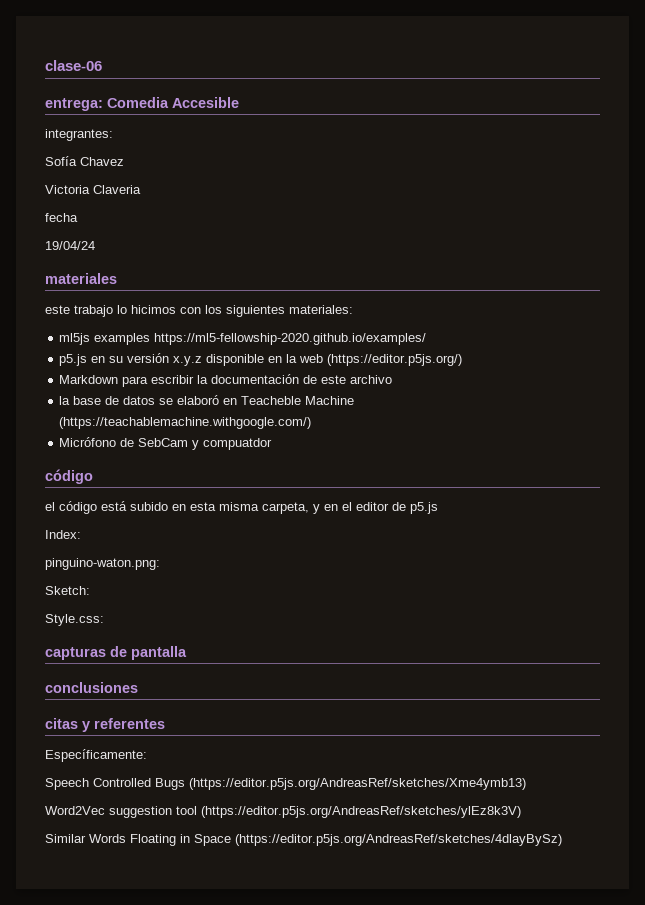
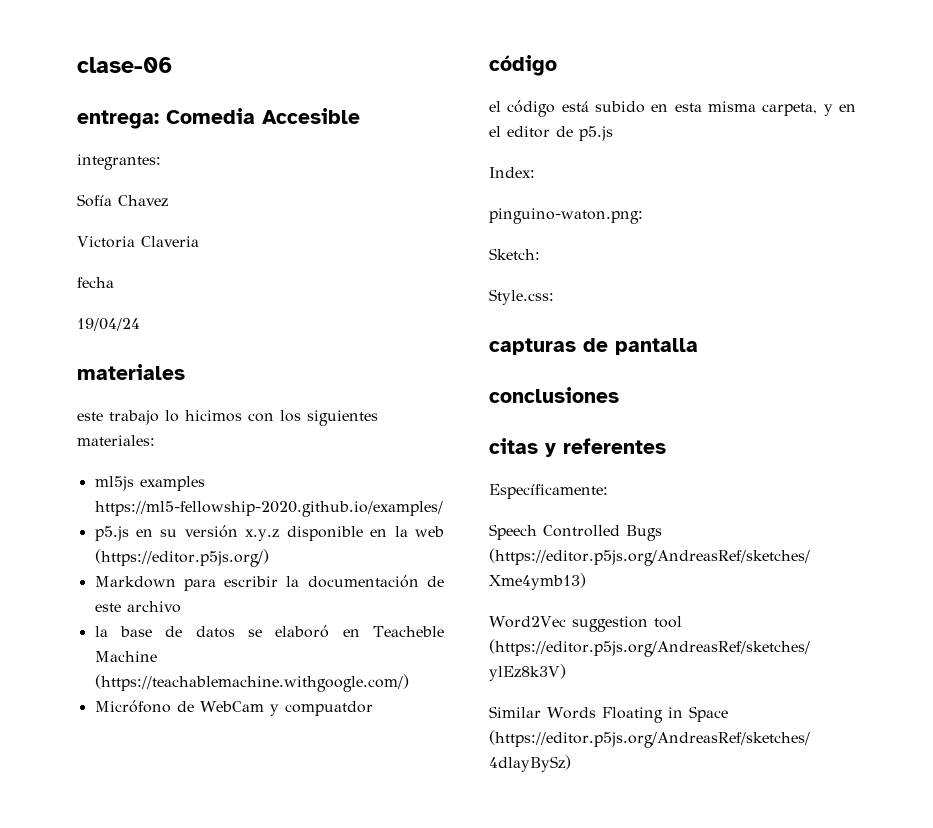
[138,438,189,447] SebCam -> [199,701,264,712] WebCam

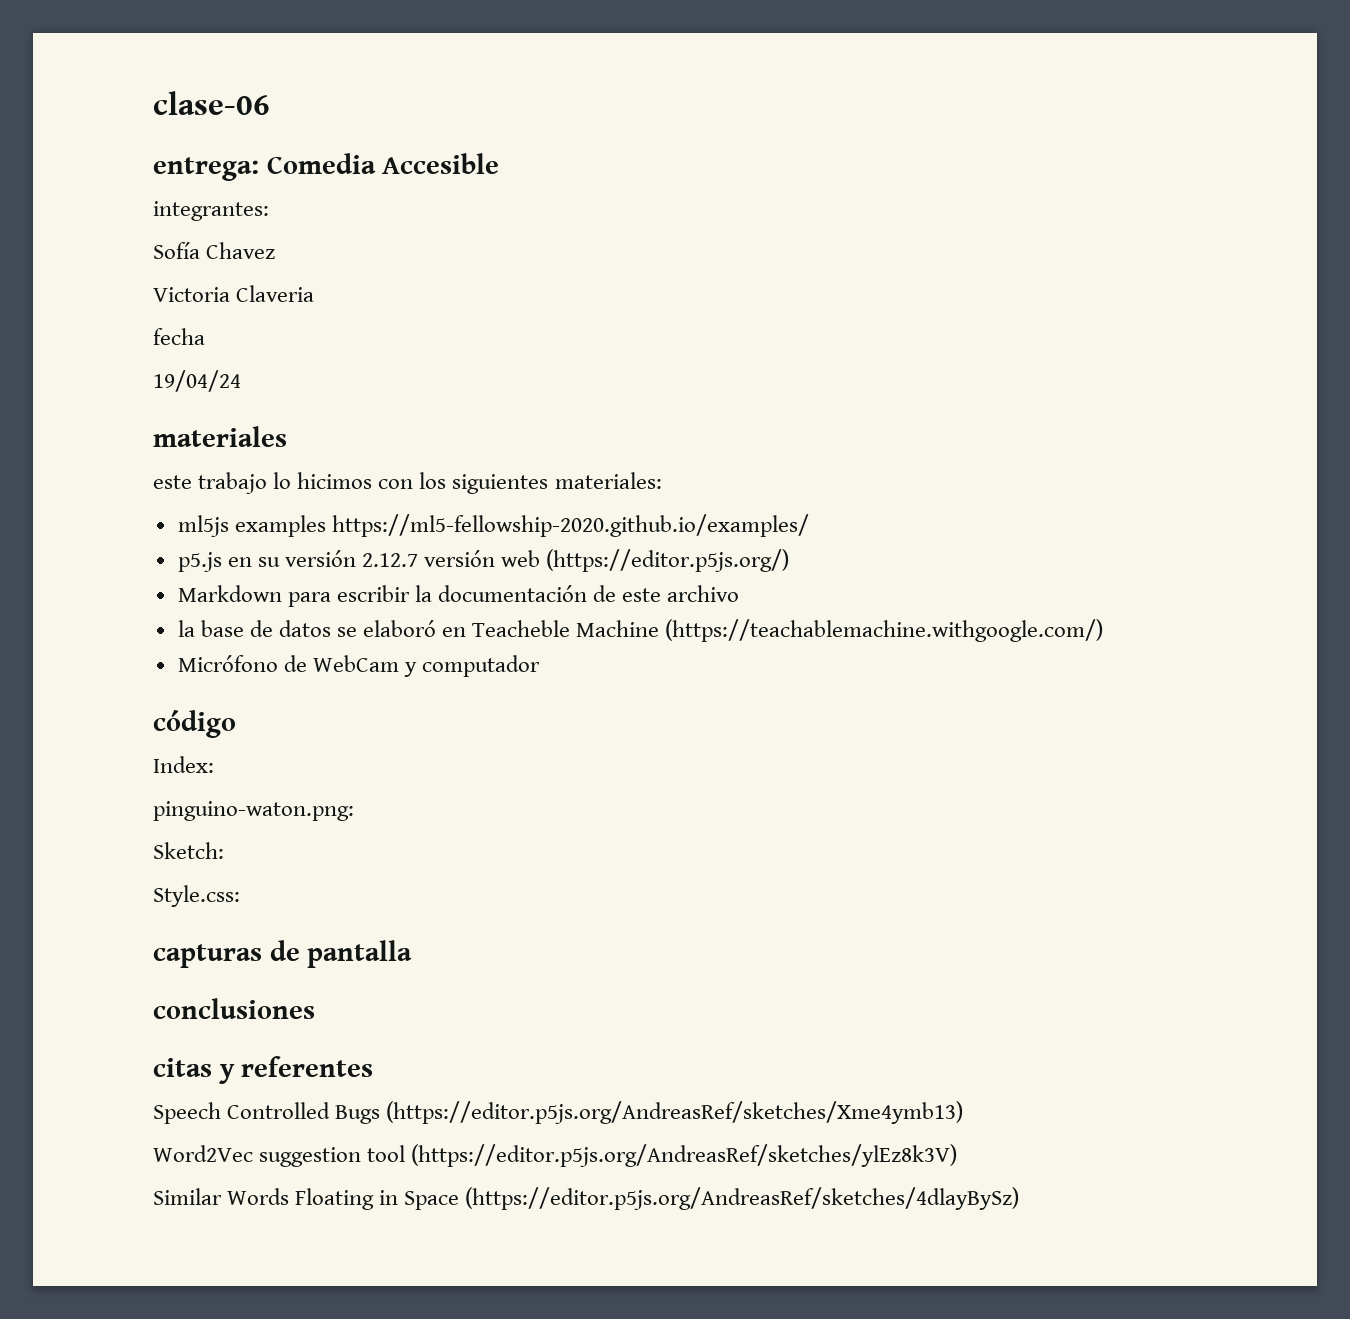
[245,526,408,541] x.y.z disponible en la -> [362,550,496,567] 2.12.7 versión
[284,701,373,716] [489,55,557,76] [489,100,856,117] [489,126,613,141] compuatdor // código // el código está subido en esta misma carpeta, y en el editor de p5.js -> [422,655,541,677] [153,710,236,738] computador // código
[489,484,608,499] // Específicamente: -> (374, 1066) none

